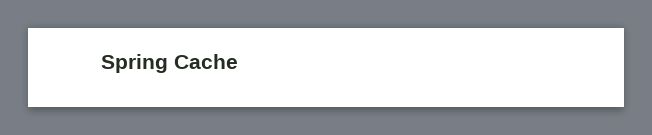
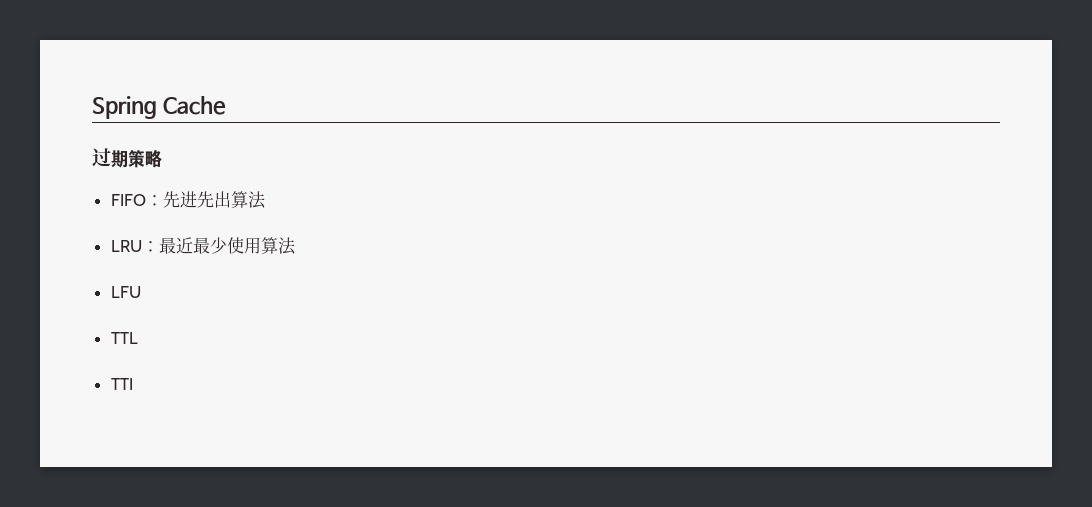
(238, 61) none -> [92,148,162,168] [110,191,266,209] [110,237,296,255] [110,286,141,298] [110,332,138,344] [110,378,133,390] // 过期策略 // FIFO：先进先出算法 // LRU：最近最少使用算法 // LFU // TTL // TTI

